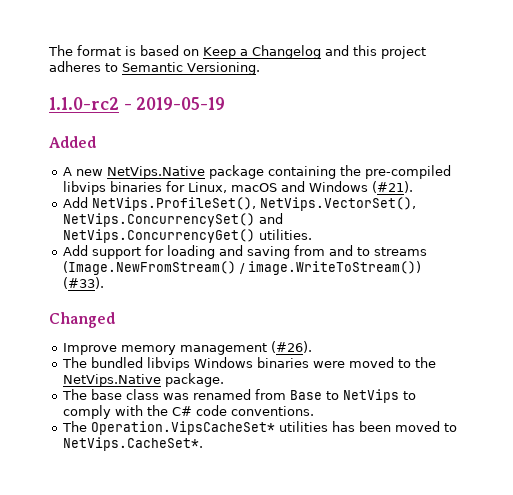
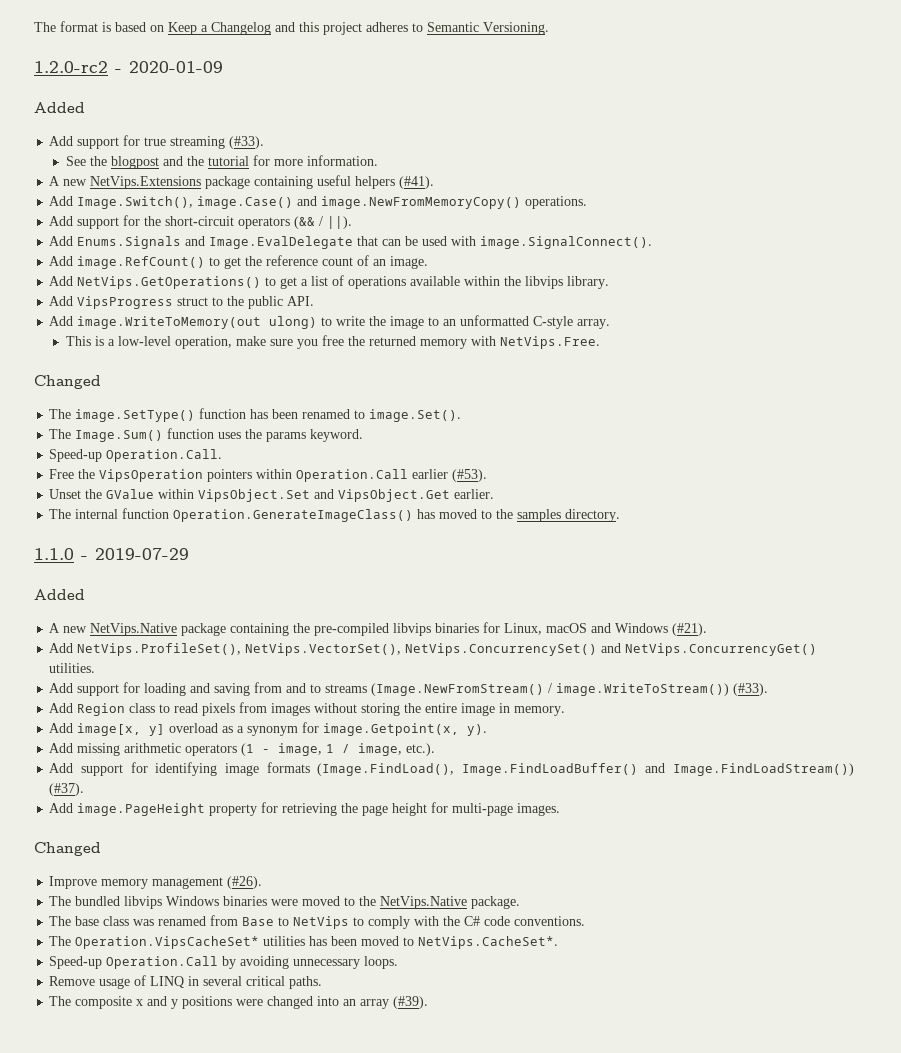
[49,97,226,110] 1.1.0-rc2 - 2019-05-19 -> [34,61,223,73] [34,102,85,113] [49,135,265,149] [65,155,378,169] [49,175,435,189] [49,196,588,209] [49,215,353,229] [49,236,653,249] [49,255,429,269] [49,275,610,289] [49,296,315,309] [49,315,611,329] [65,335,600,349] [34,375,101,389] [49,408,462,422] [49,428,364,442] [49,449,223,462] [49,469,488,482] [49,489,495,502] [49,508,621,522] [34,548,189,560] 1.2.0-rc2 - 2020-01-09 // Added // Add support for true streaming (#33). // See the blogpost and the tutorial for more information. // A new NetVips.Extensions package containing useful helpers (#41). // Add Image.Switch(), image.Case() and image.NewFromMemoryCopy() operations. // Add support for the short-circuit operators (&& / ||). // Add Enums.Signals and Image.EvalDelegate that can be used with image.SignalConnect(). // Add image.RefCount() to get the reference count of an image. // Add NetVips.GetOperations() to get a list of operations available within the libvips library. // Add VipsProgress struct to the public API. // Add image.WriteToMemory(out ulong) to write the image to an unformatted C-style array. // This is a low-level operation, make sure you free the returned memory with NetVips.Free. // Changed // The image.SetType() function has been renamed to image.Set(). // The Image.Sum() function uses the params keyword. // Speed-up Operation.Call. // Free the VipsOperation pointers within Operation.Call earlier (#53). // Unset the GValue within VipsObject.Set and VipsObject.Get earlier. // The internal function Operation.GenerateImageClass() has moved to the samples directory. // 1.1.0 - 2019-07-29
(105, 283) none -> [49,702,566,716] [49,722,488,736] [49,743,436,756] [49,762,855,776] [49,783,85,796] [49,802,561,816] // Add Region class to read pixels from images without storing the entire image in memory. // Add image[x, y] overload as a synonym for image.Getpoint(x, y). // Add missing arithmetic operators (1 - image, 1 / image, etc.). // Add support for identifying image formats (Image.FindLoad(), Image.FindLoadBuffer() and Image.FindLoadStream()) (#37). // Add image.PageHeight property for retrieving the page height for multi-page images.
(204, 444) none -> [49,956,399,969] [49,975,323,989] [49,996,429,1009] // Speed-up Operation.Call by avoiding unnecessary loops. // Remove usage of LINQ in several critical paths. // The composite x and y positions were changed into an array (#39).

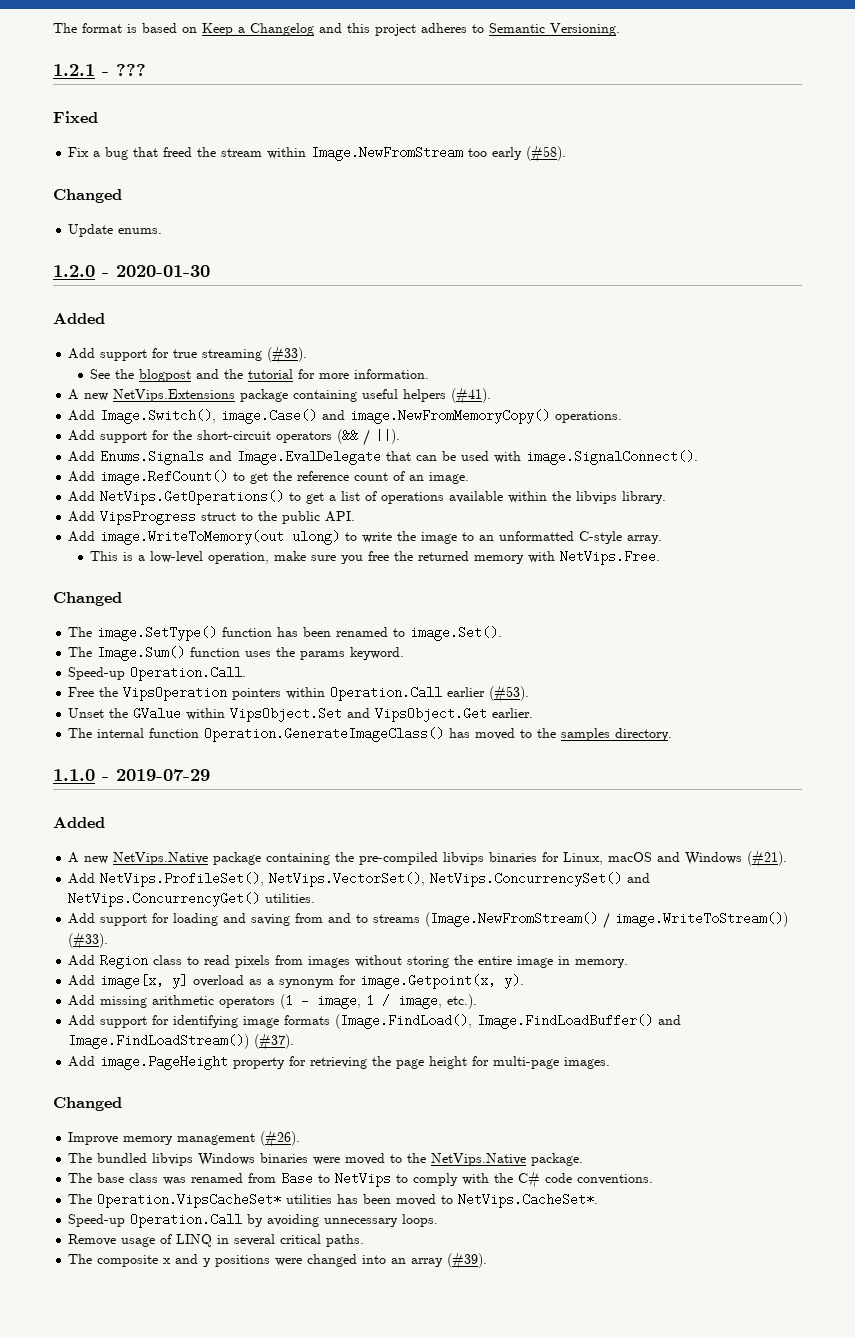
[34,61,223,73] 1.2.0-rc2 - 2020-01-09 -> [53,64,146,76] [53,111,98,123] [68,145,567,163] [53,189,122,203] [68,224,163,237] [53,265,210,277] 1.2.1 - ??? // Fixed // Fix a bug that freed the stream within Image.NewFromStream too early (#58). // Changed // Update enums. // 1.2.0 - 2020-01-30

